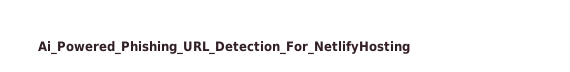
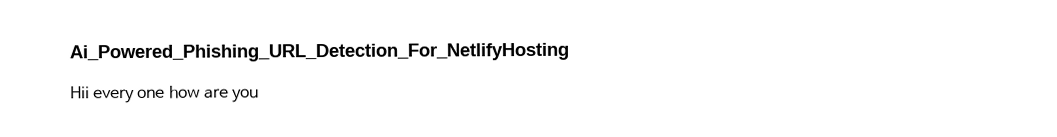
(410, 48) none -> [70,85,259,104] // Hii every one how are you

